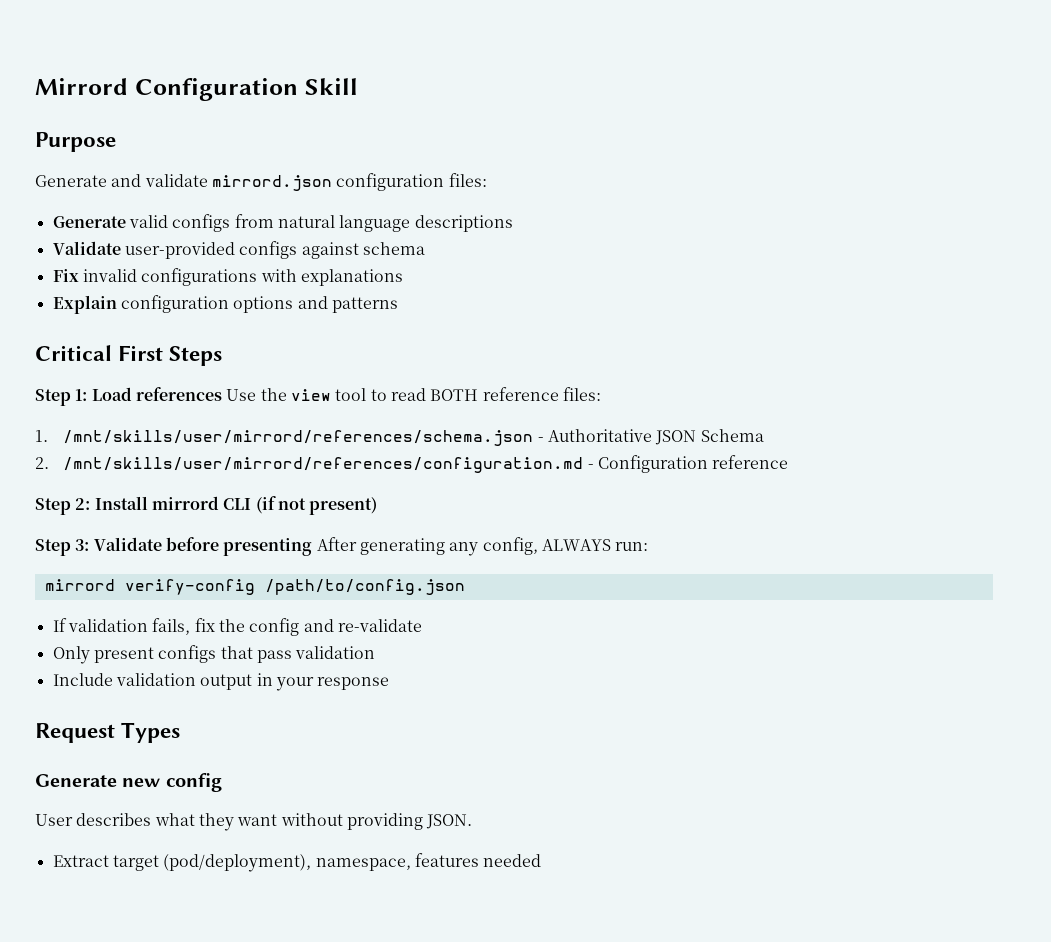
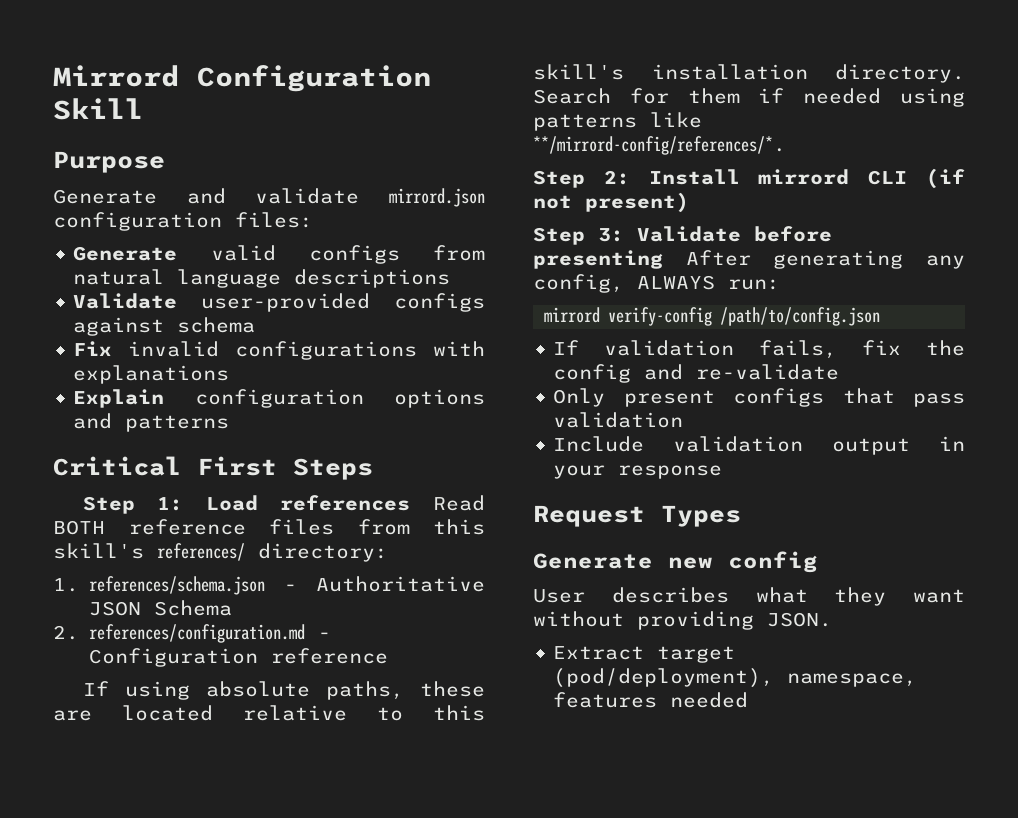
[226,387,601,401] Use the view tool to read BOTH reference files: -> [433,495,485,511] [53,519,485,535] [53,543,388,562] Read BOTH reference files from this skill's references/ directory:
[63,430,534,446] /mnt/skills/user/mirrord/references/schema.json -> [89,576,266,595] references/schema.json
[63,457,584,473] /mnt/skills/user/mirrord/references/configuration.md -> [89,624,306,643] references/configuration.md
(789, 462) none -> [82,681,485,700] [53,705,485,721] [533,64,965,83] [533,88,965,107] [533,112,702,131] [533,136,786,155] // If using absolute paths, these are located relative to this skill's installation directory. Search for them if needed using patterns like **/mirrord-config/references/*.

